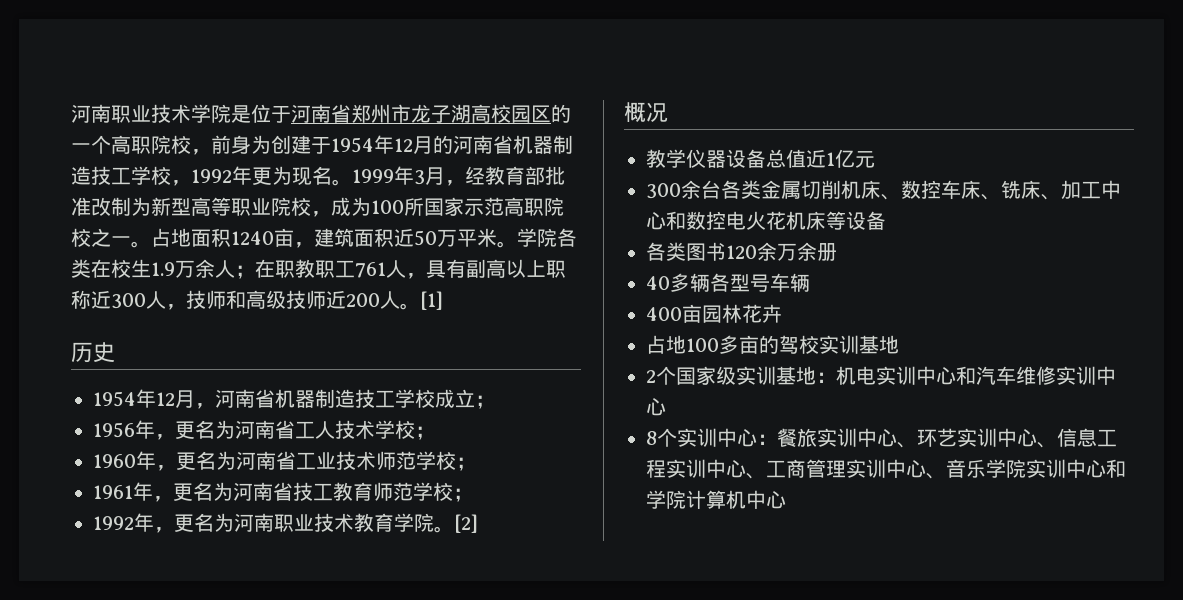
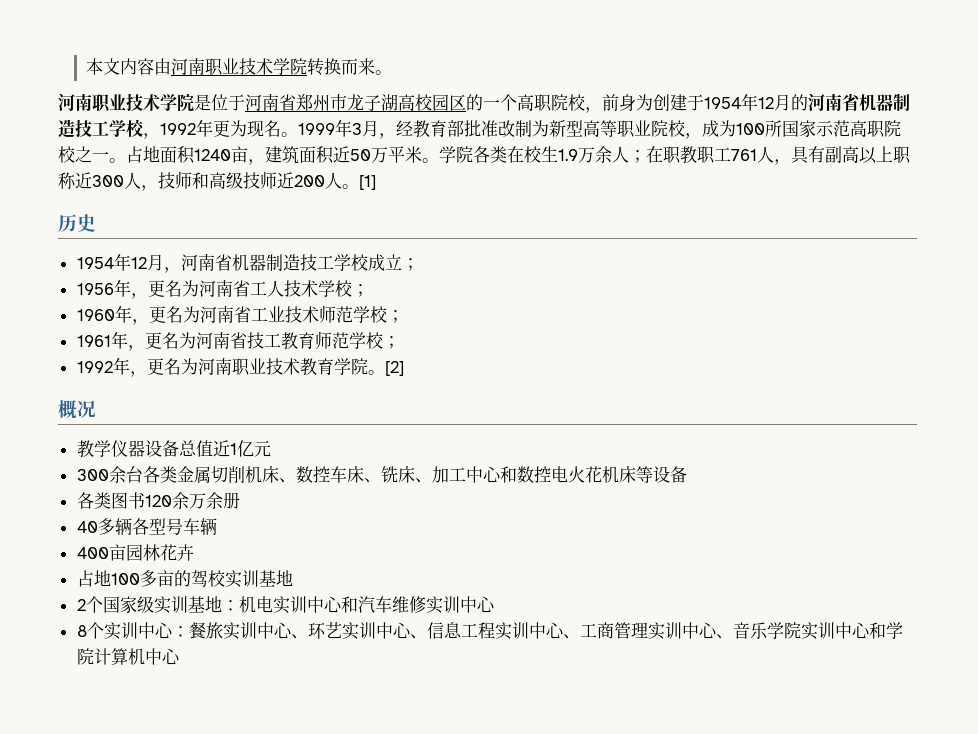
(71, 113) none -> [86,58,393,76] 本文内容由河南职业技术学院转换而来。 //

